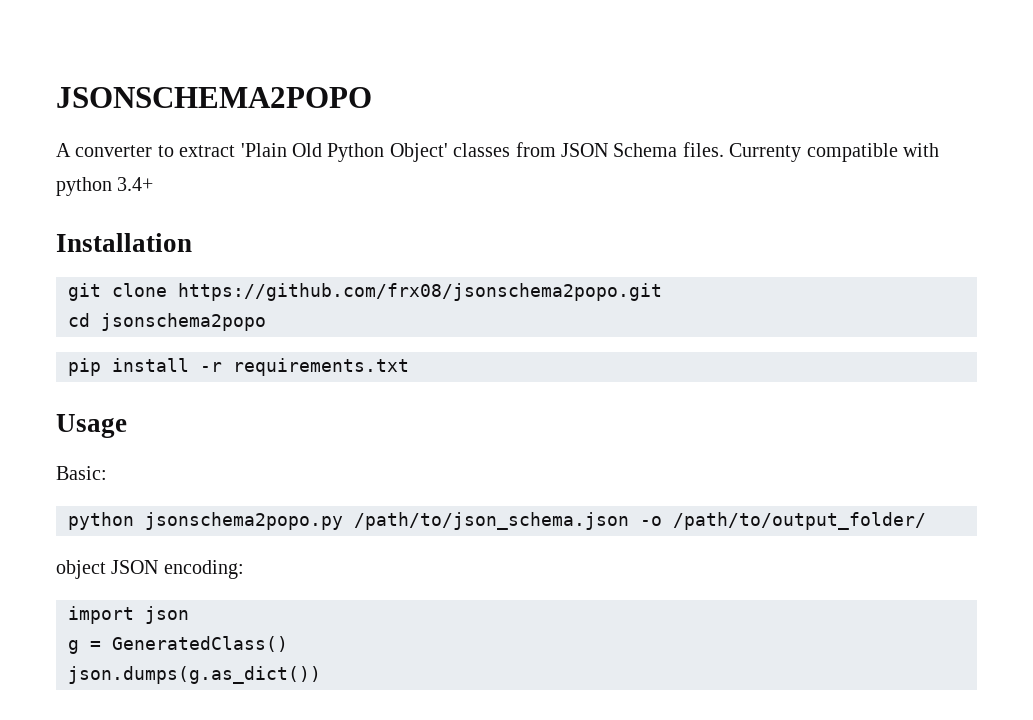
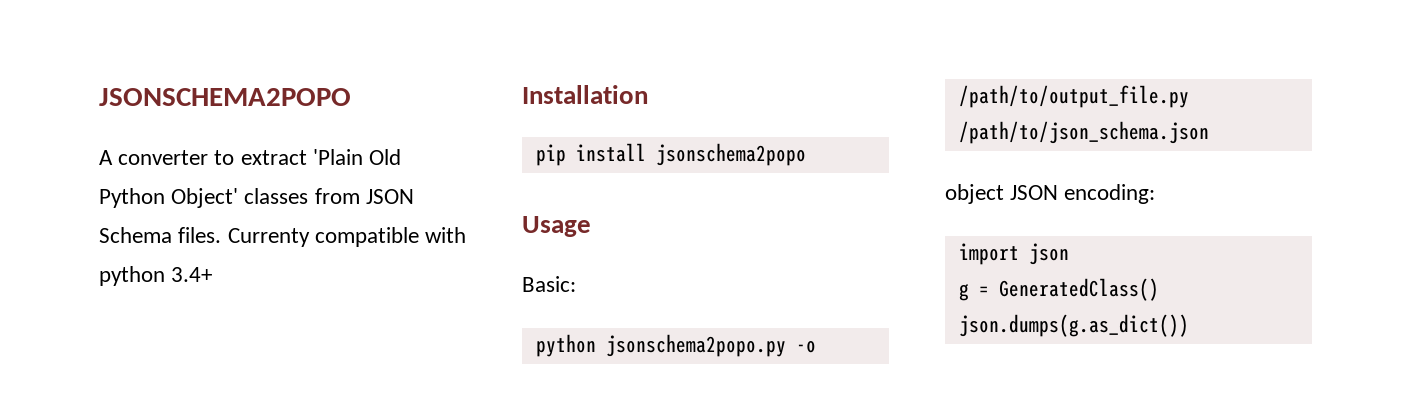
[68,283,662,301] [68,313,266,331] // git clone https://github.com/frx08/jsonschema2popo.git // cd jsonschema2popo -> (648, 94) none
[200,358,409,376] -r requirements.txt -> [655,143,806,166] jsonschema2popo
(343, 521) none -> [795,340,816,353] [958,85,1189,108] -o /path/to/output_file.py
[640,512,926,530] -o /path/to/output_folder/ -> (1209, 132) none

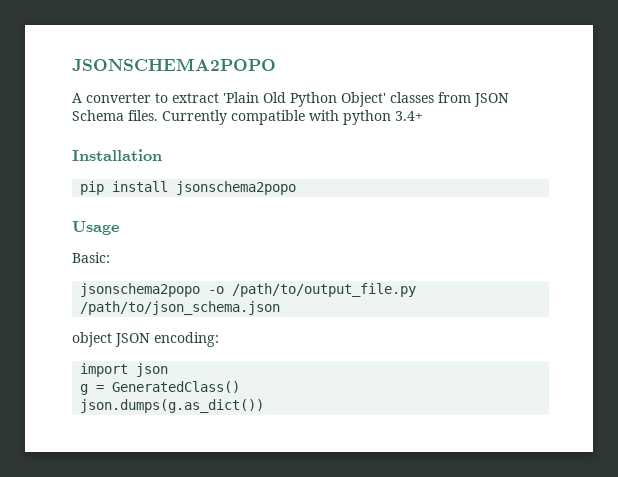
[227,228,310,247] Currenty -> [162,110,227,125] Currently
[535,334,786,357] python jsonschema2popo.py -> [80,283,201,297] jsonschema2popo

